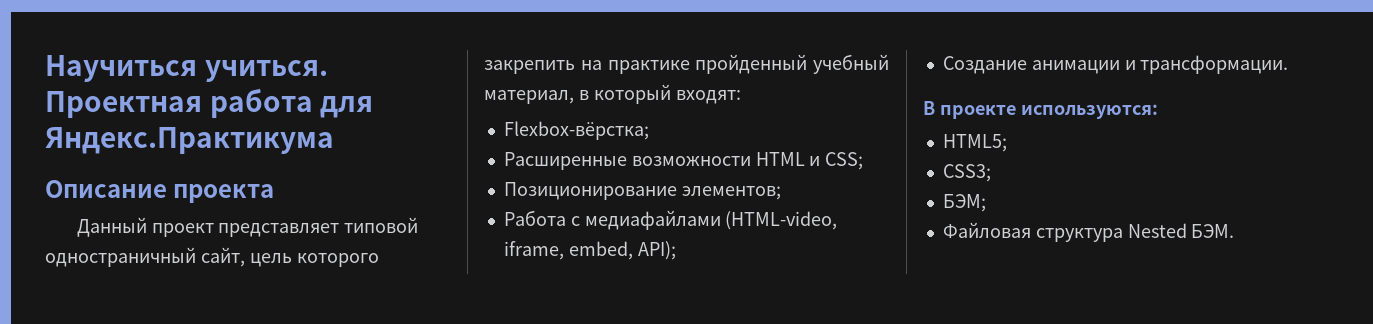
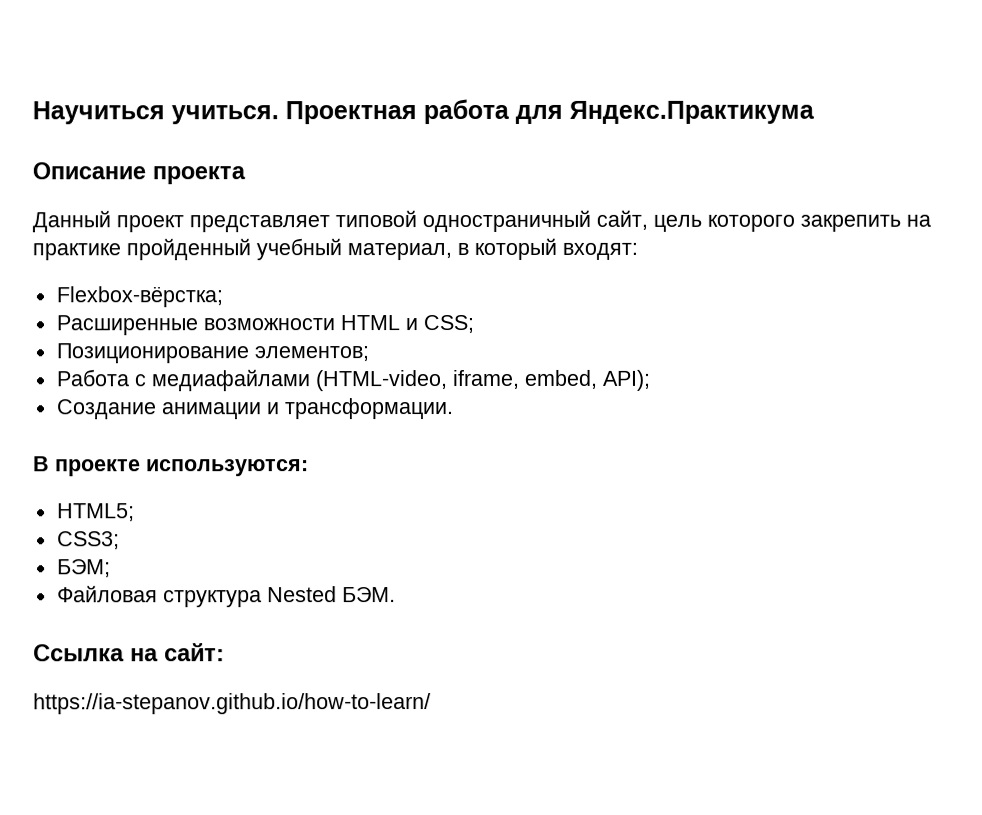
(1235, 231) none -> [33,643,225,662] [33,693,431,715] // Ссылка на сайт: // https://ia-stepanov.github.io/how-to-learn/

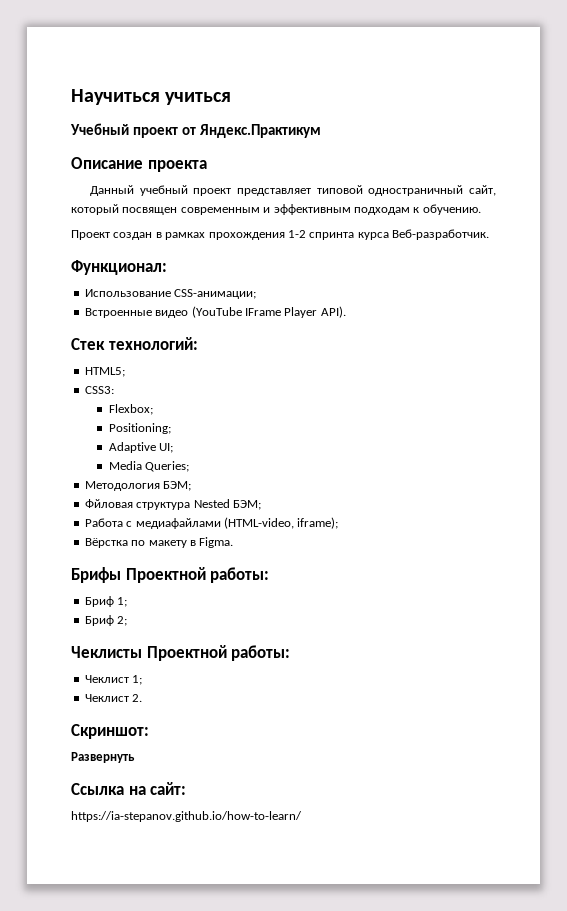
[171,98,815,125] учиться. Проектная работа для Яндекс.Практикума -> [165,92,232,105] [70,123,321,138] учиться // Учебный проект от Яндекс.Практикум
(111, 221) none -> [139,185,188,196] учебный
[653,214,931,232] [32,237,638,261] [55,286,223,308] [55,315,474,336] [55,343,369,364] [55,369,650,392] [55,398,454,420] [33,456,309,477] [56,503,135,522] [56,531,120,550] [56,559,111,578] [56,585,396,608] цель которого закрепить на практике пройденный учебный материал, в который входят: // Flexbox-вёрстка; // Расширенные возможности HTML и CSS; // Позиционирование элементов; // Работа с медиафайлами (HTML-video, iframe, embed, API); // Создание анимации и трансформации. // В проекте используются: // HTML5; // CSS3; // БЭМ; // Файловая структура Nested БЭМ. -> [71,204,481,215] [71,229,489,240] [71,260,167,275] [84,289,257,299] [84,306,346,318] [71,337,198,350] [84,367,125,377] [84,386,114,394] [108,404,153,415] [108,423,171,434] [108,442,173,453] [108,461,189,472] [84,481,192,491] [84,499,261,510] [84,517,339,529] [84,537,234,548] [71,567,270,583] [84,596,128,607] [84,615,128,626] [71,645,291,661] [84,675,143,685] [84,694,143,702] [71,724,149,739] [71,752,135,763] который посвящен современным и эффективным подходам к обучению. // Проект создан в рамках прохождения 1-2 спринта курса Веб-разработчик. // Функционал: // Использование CSS-анимации; // Встроенные видео (YouTube IFrame Player API). // Стек технологий: // HTML5; // CSS3: // Flexbox; // Positioning; // Adaptive UI; // Media Queries; // Методология БЭМ; // Фйловая структура Nested БЭМ; // Работа с медиафайлами (HTML-video, iframe); // Вёрстка по макету в Figma. // Брифы Проектной работы: // Бриф 1; // Бриф 2; // Чеклисты Проектной работы: // Чеклист 1; // Чеклист 2. // Скриншот: // Развернуть

